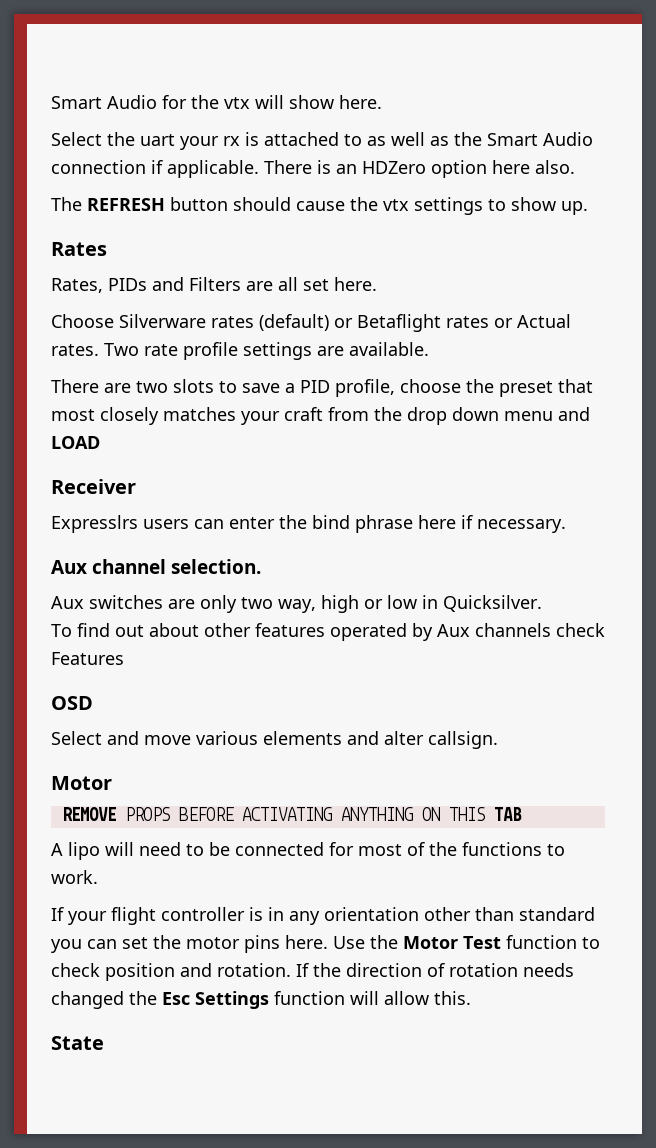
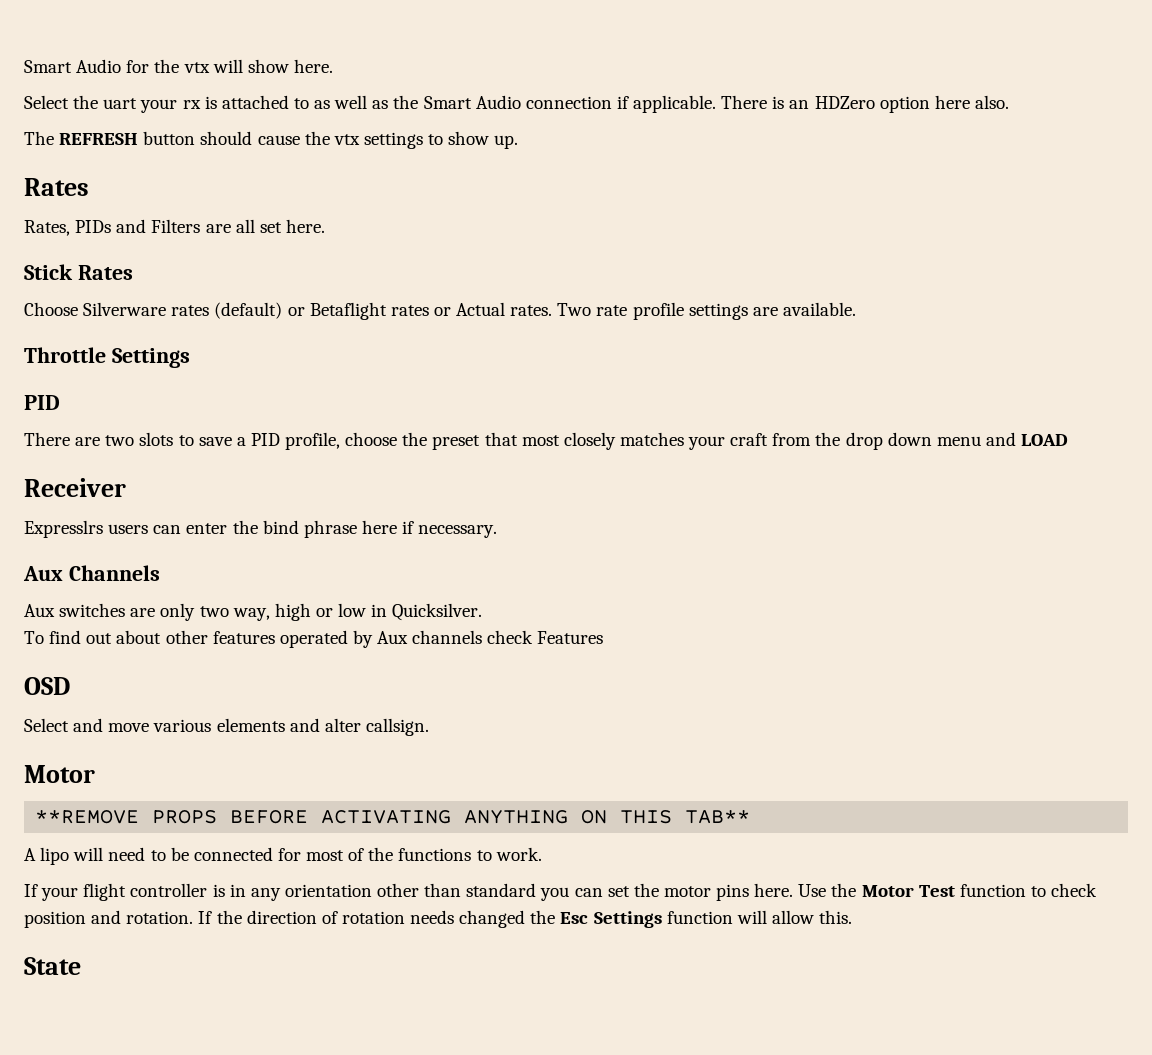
(377, 284) none -> [24,264,133,280] // Stick Rates
(429, 349) none -> [24,347,190,368] [24,395,60,410] // Throttle Settings // PID
[92,559,262,574] channel selection. -> [68,565,160,581] Channels
[61,807,116,821] REMOVE -> [35,810,140,824] **REMOVE
[493,807,522,821] TAB -> [685,810,751,824] TAB**

